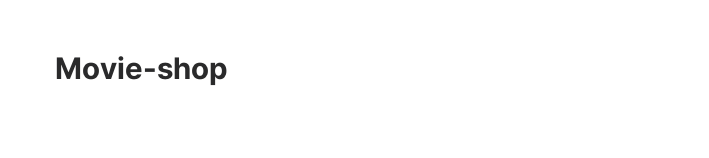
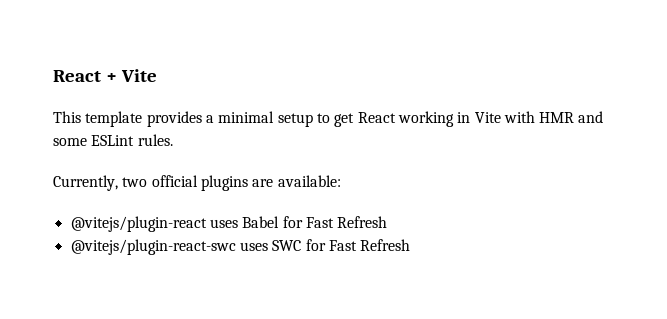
[55,56,228,86] Movie-shop -> [53,69,157,82] [53,111,604,127] [53,134,173,146] [53,175,341,191] [70,216,388,232] [70,239,411,255] React + Vite // This template provides a minimal setup to get React working in Vite with HMR and some ESLint rules. // Currently, two official plugins are available: // @vitejs/plugin-react uses Babel for Fast Refresh // @vitejs/plugin-react-swc uses SWC for Fast Refresh

